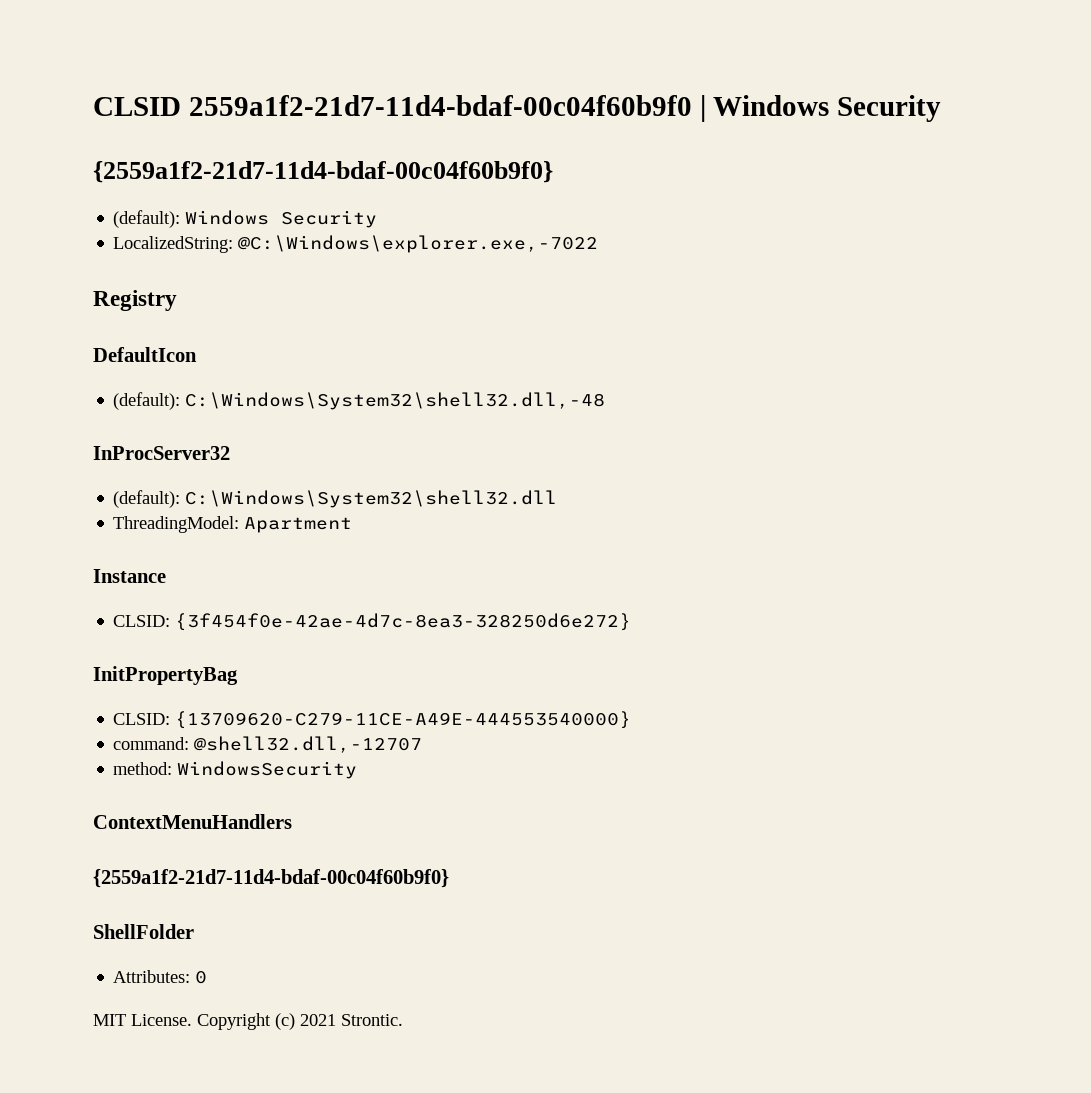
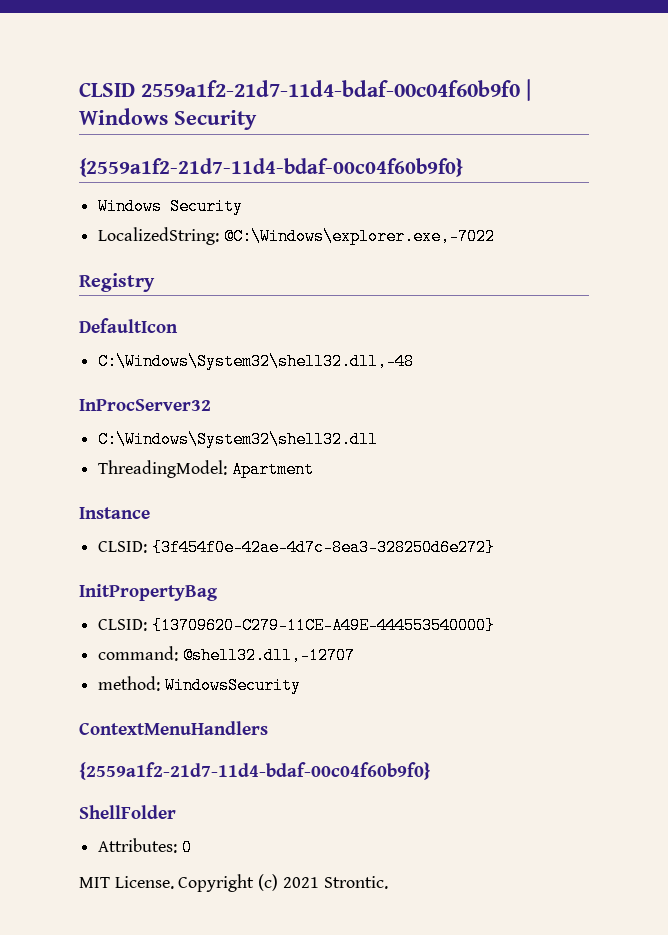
[113,210,181,228] (default): -> (463, 167) none
[113,392,181,410] (default): -> (178, 325) none
[113,490,181,508] (default): -> (211, 405) none

